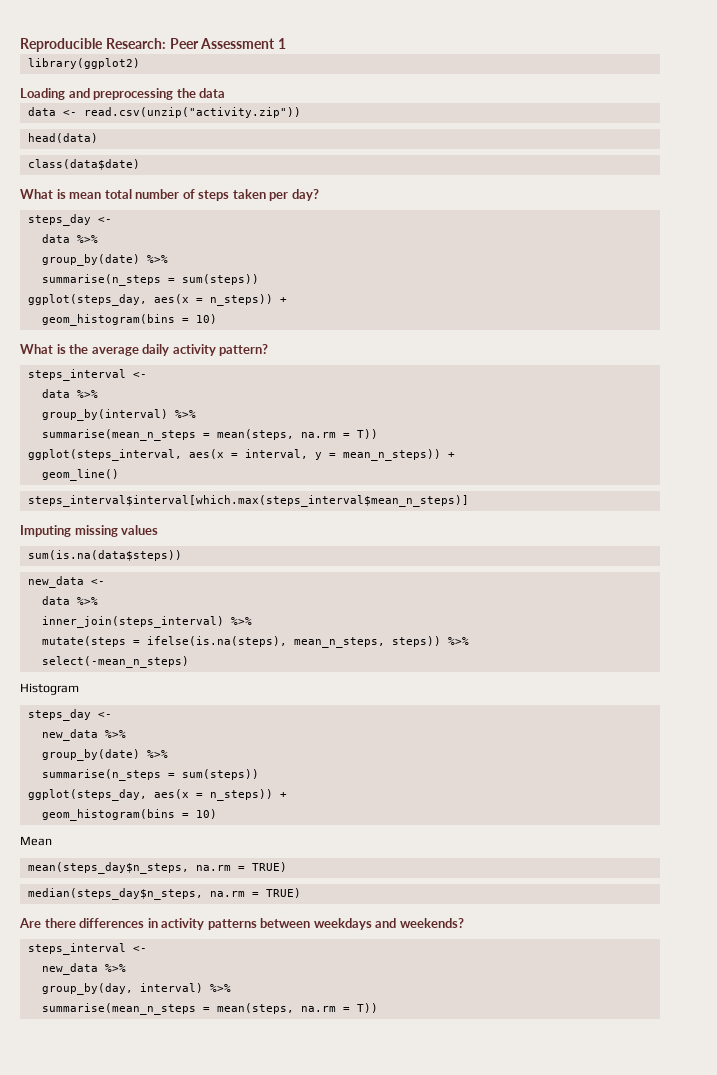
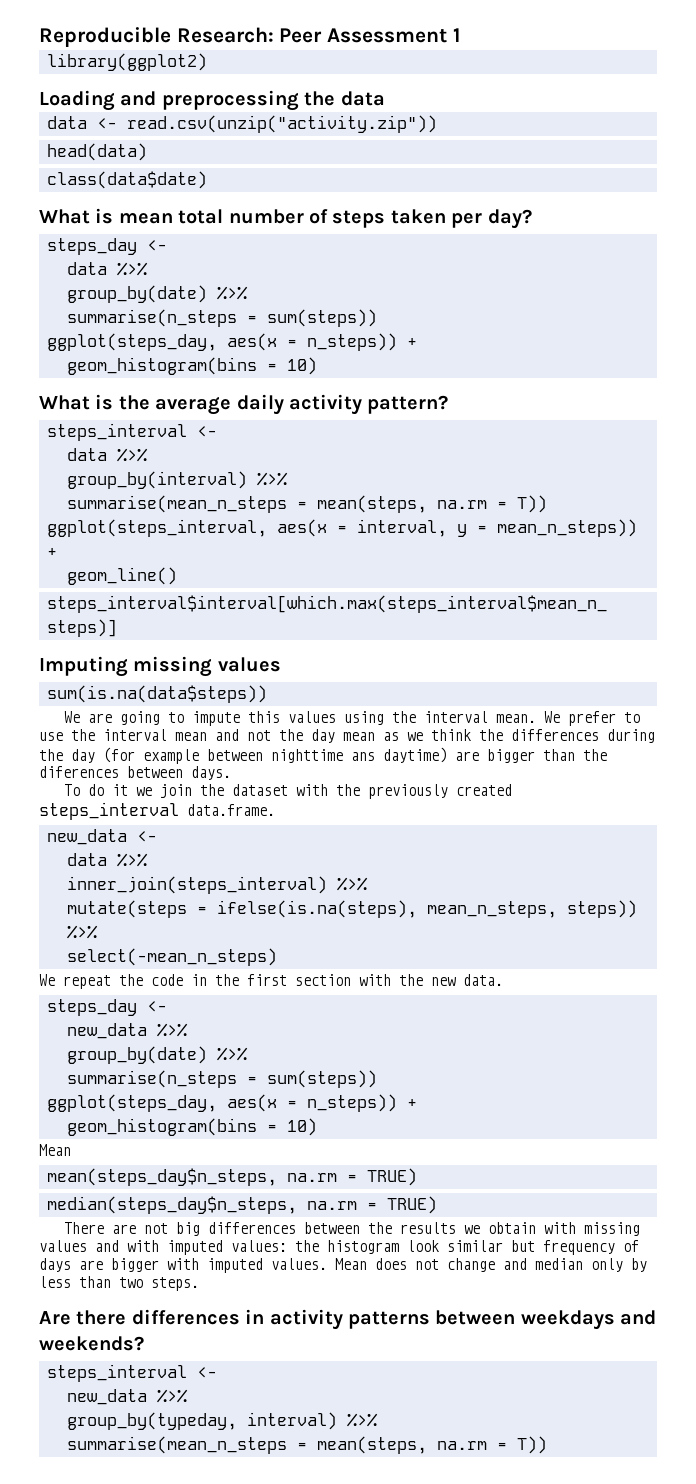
(182, 555) none -> [64,711,641,726] [39,729,655,743] [39,747,607,764] [39,766,231,780] [64,784,513,799] [39,802,275,820] // We are going to impute this values using the interval mean. We prefer to use the interval mean and not the day mean as we think the differences during the day (for example between nighttime ans daytime) are bigger than the diferences between days. // To do it we join the dataset with the previously created steps_interval data.frame.
[20,683,79,695] Histogram -> [39,974,503,989] We repeat the code in the first section with the new data.
(301, 893) none -> [64,1222,641,1236] [39,1240,639,1255] [39,1258,647,1273] [39,1276,199,1291] // There are not big differences between the results we obtain with missing values and with imputed values: the histogram look similar but frequency of days are bigger with imputed values. Mean does not change and median only by less than two steps.
[41,983,133,995] group_by(day, -> [66,1412,237,1430] group_by(typeday,

